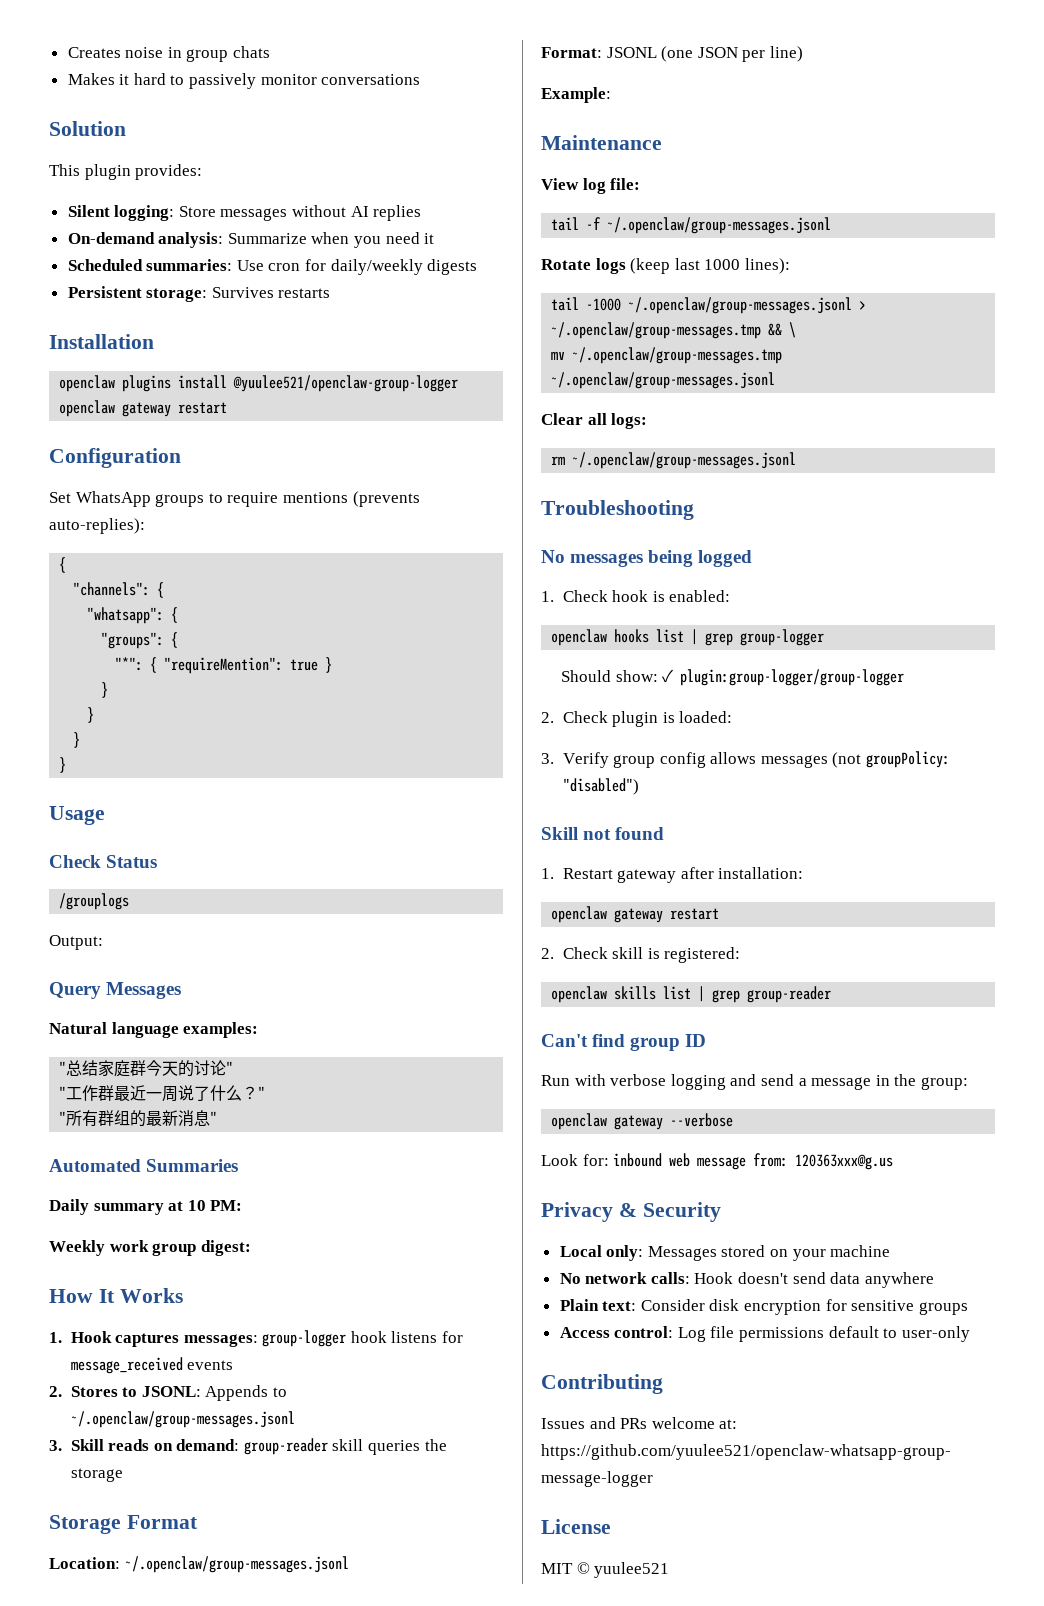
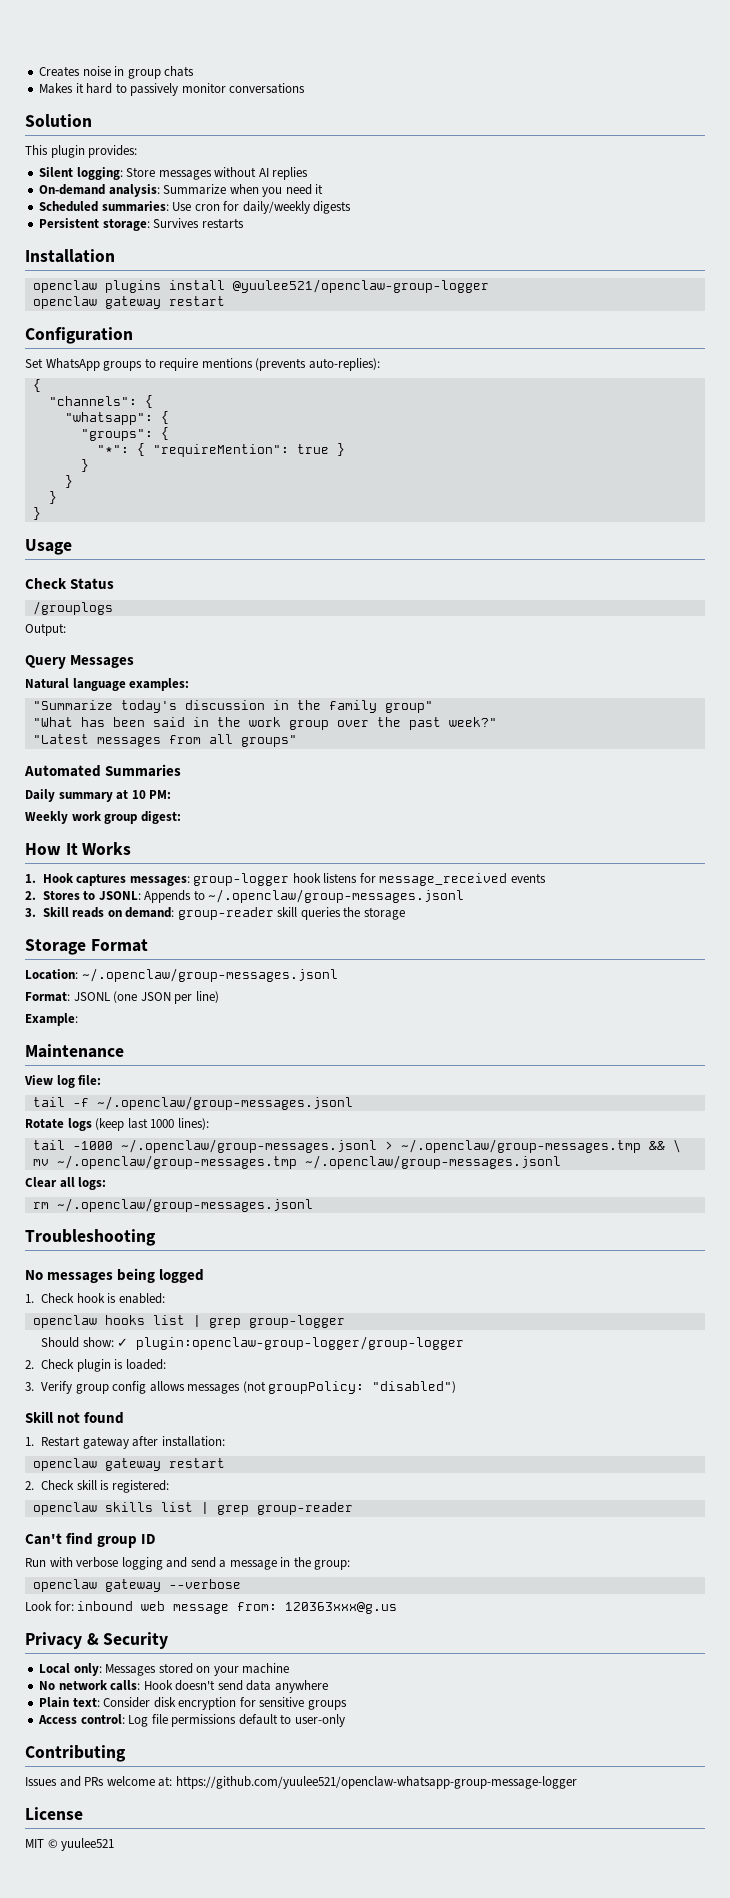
[59,1060,234,1077] [59,1085,266,1102] [59,1110,218,1127] "总结家庭群今天的讨论" // "工作群最近一周说了什么？" // "所有群组的最新消息" -> [32,700,433,713] [32,717,497,730] [32,734,297,747] "Summarize today's discussion in the family group" // "What has been said in the work group over the past week?" // "Latest messages from all groups"
[680,669,905,686] plugin:group-logger/group-logger -> [136,1336,465,1350] plugin:openclaw-group-logger/group-logger

